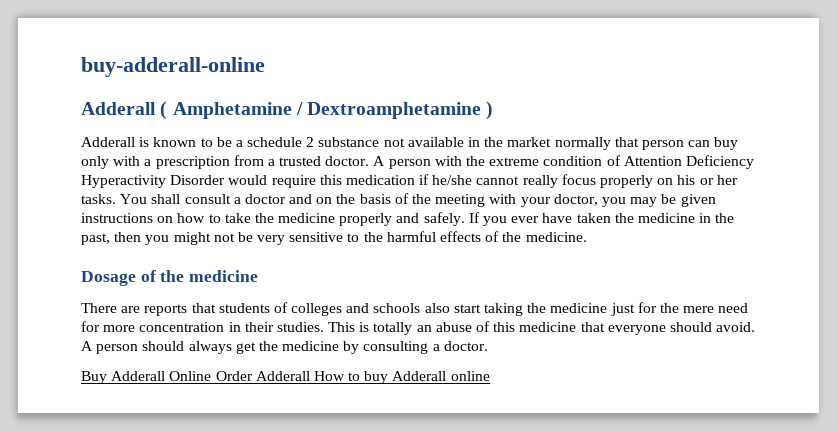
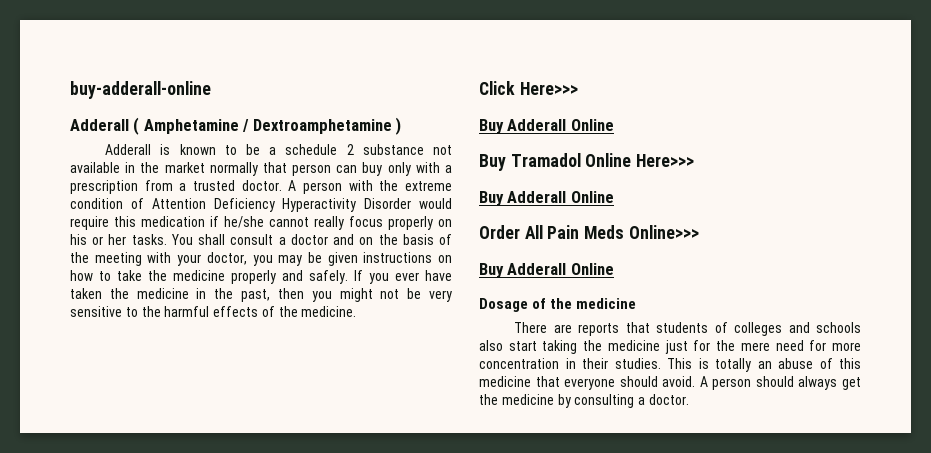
(587, 237) none -> [479,81,578,95] [479,119,614,134] [479,153,695,171] [479,191,614,206] [479,225,699,239] [479,263,614,278] // Click Here>>> // Buy Adderall Online // Buy Tramadol Online Here>>> // Buy Adderall Online // Order All Pain Meds Online>>> // Buy Adderall Online
[81,371,490,384] // Buy Adderall Online Order Adderall How to buy Adderall online -> (689, 399) none

